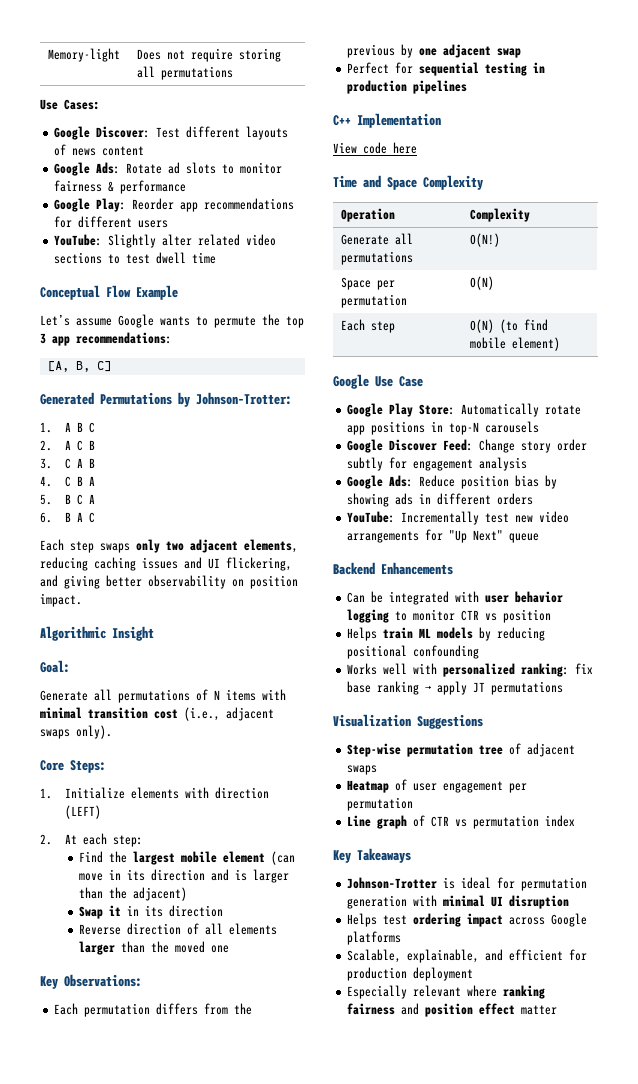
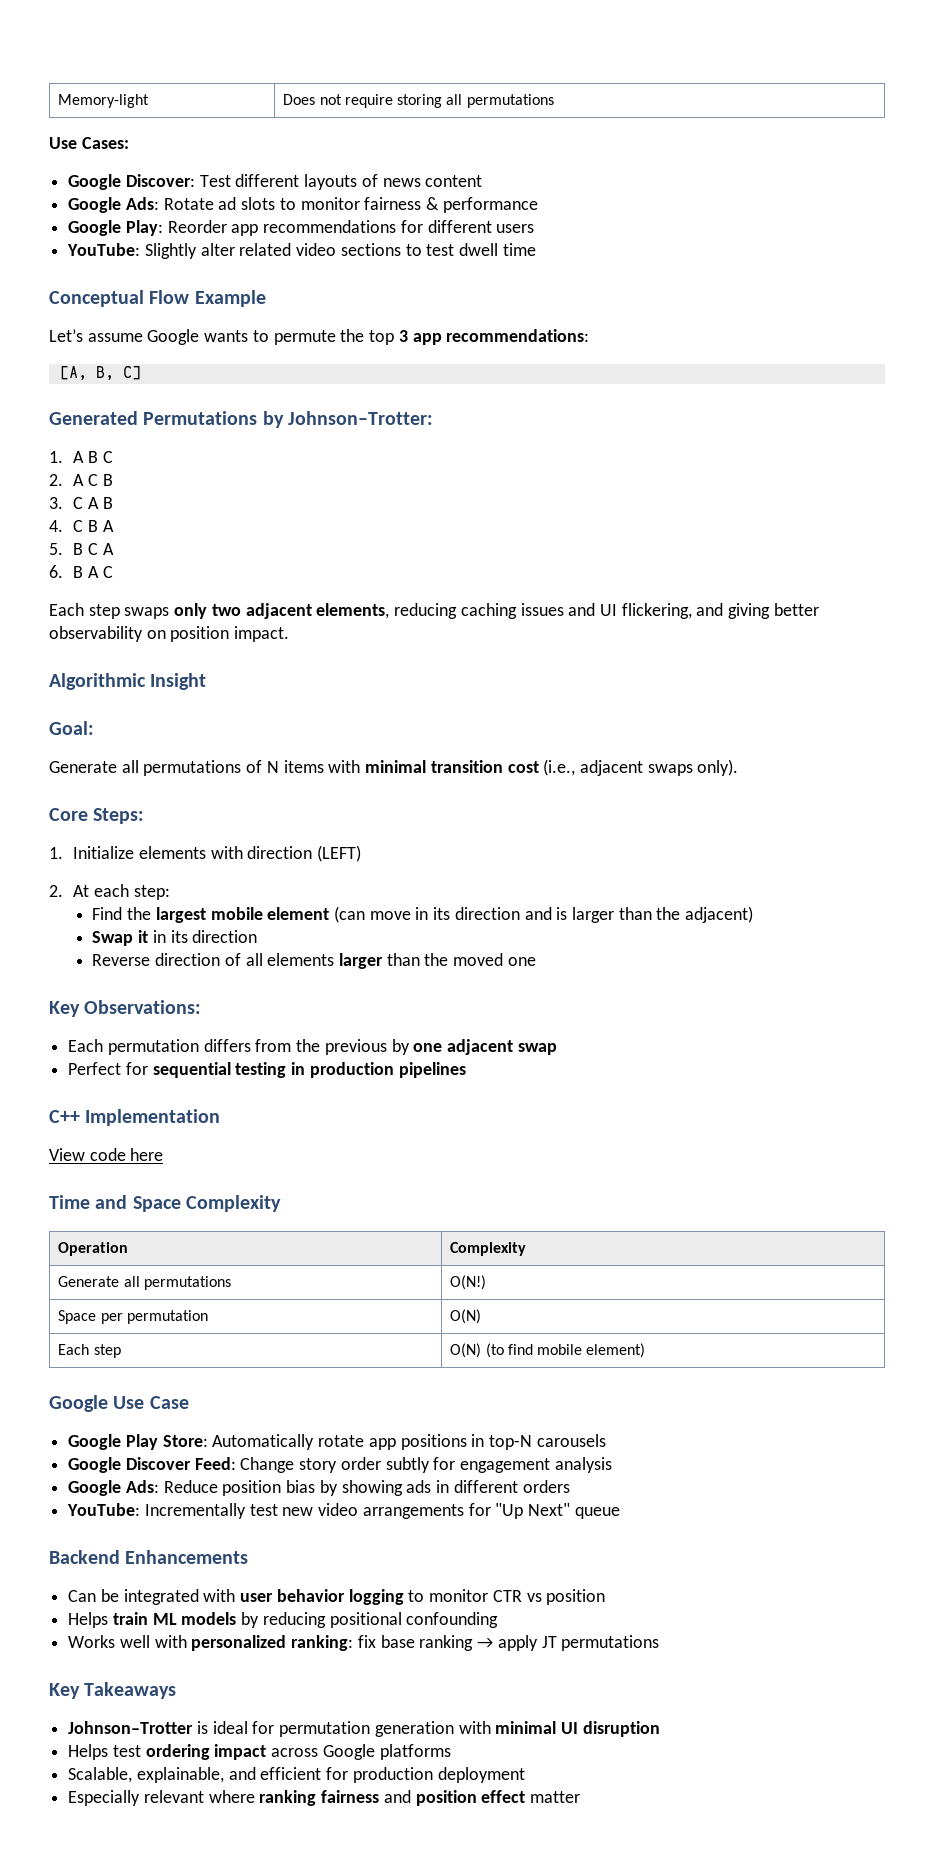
[333,714,483,729] [347,743,576,757] [347,765,378,775] [347,779,528,793] [347,797,414,811] [347,815,576,829] // Visualization Suggestions // Step-wise permutation tree of adjacent swaps // Heatmap of user engagement per permutation // Line graph of CTR vs permutation index -> (660, 1643) none

